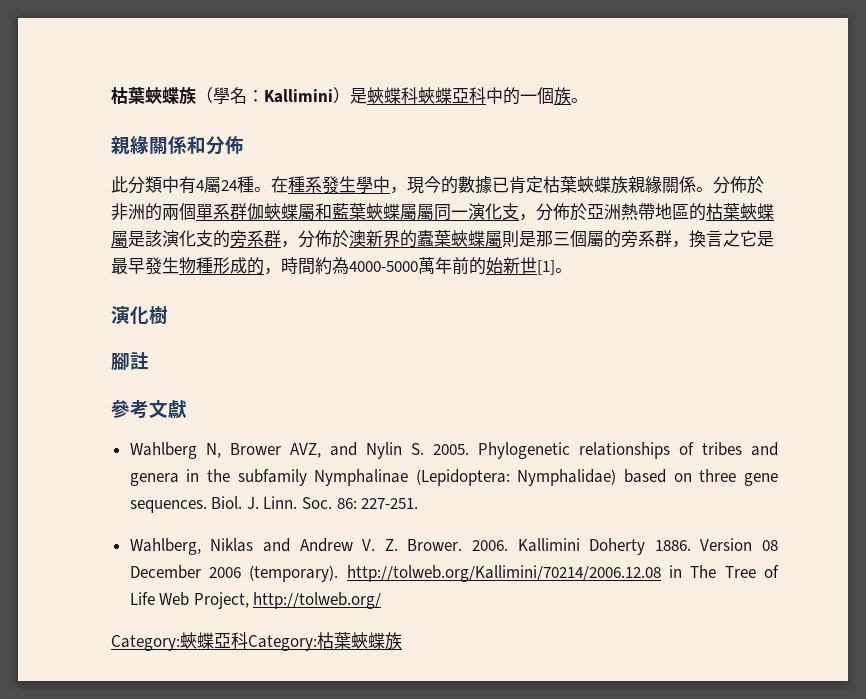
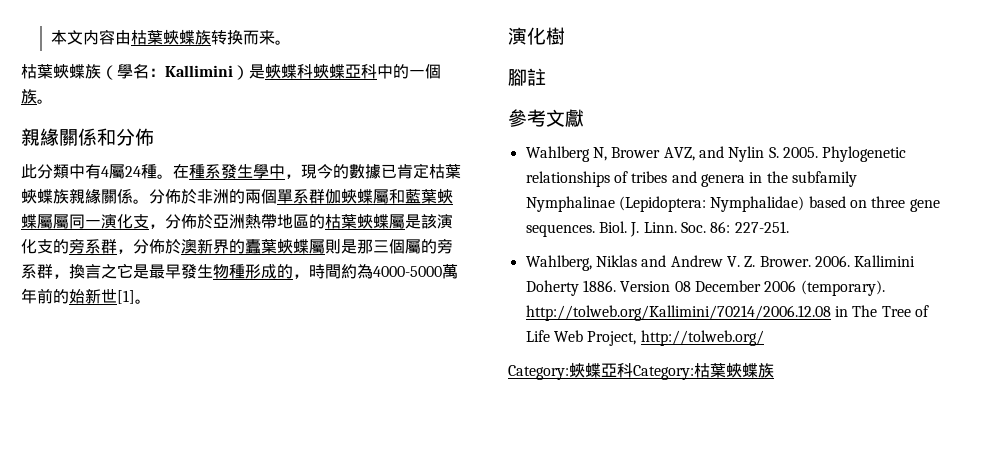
(111, 95) none -> [50,29,291,45] 本文内容由枯葉蛺蝶族转换而来。 //

